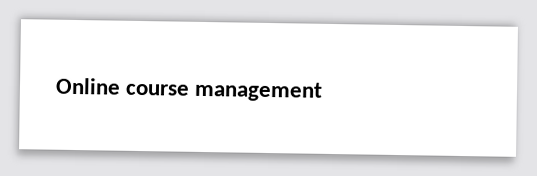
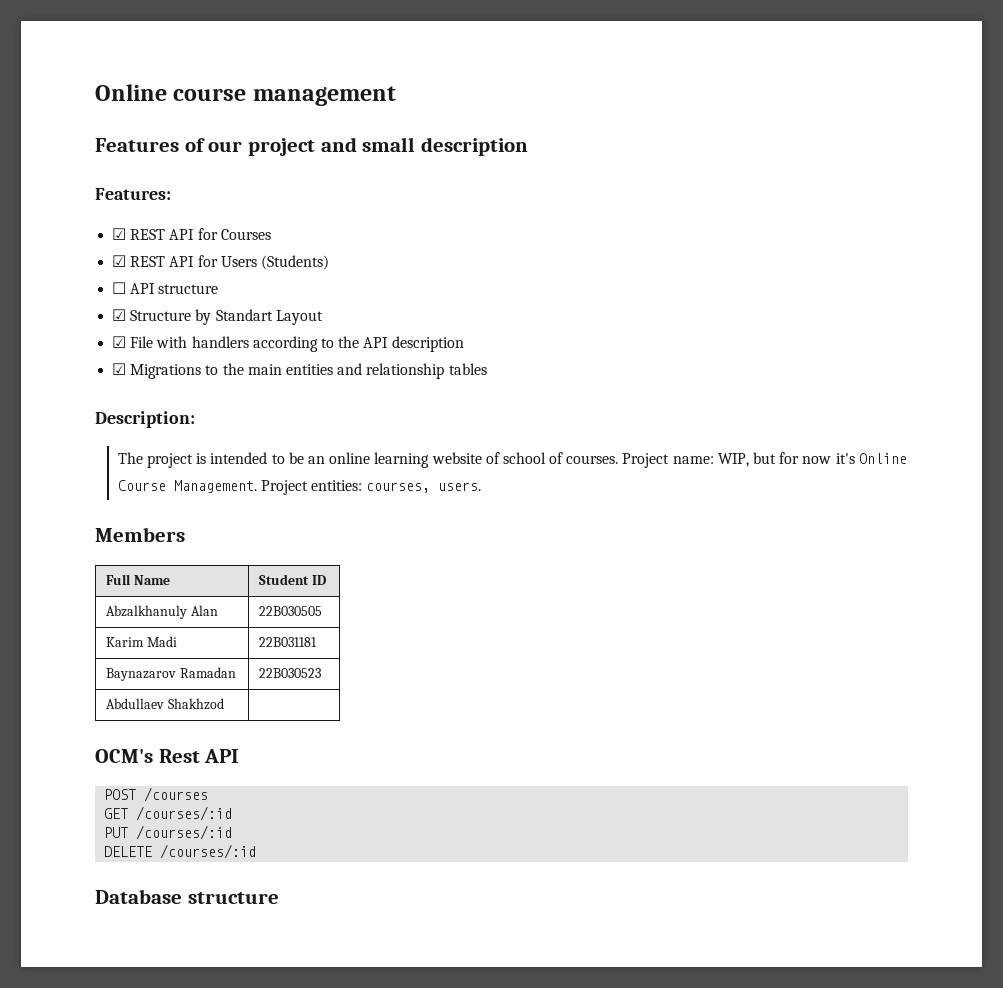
(324, 91) none -> [95,137,529,156] [95,188,171,200] [112,228,271,240] [112,255,329,270] [112,282,219,294] [112,309,323,325] [112,336,464,352] [112,363,487,379] [95,411,195,428] [117,452,907,468] [117,480,482,495] [95,527,185,542] [105,574,170,585] [258,574,326,585] [105,605,218,619] [258,606,322,616] [105,636,177,647] [258,637,317,647] [105,667,236,681] [258,668,321,678] [105,698,224,710] [95,749,240,763] [104,787,209,802] [104,806,233,821] [104,825,233,840] [104,844,257,859] [95,889,279,904] // Features of our project and small description // Features: // ☑ REST API for Courses // ☑ REST API for Users (Students) // ☐ API structure // ☑ Structure by Standart Layout // ☑ File with handlers according to the API description // ☑ Migrations to the main entities and relationship tables // Description: // The project is intended to be an online learning website of school of courses. Project name: WIP, but for now it's Online Course Management. Project entities: courses, users. // Members // Full Name | Student ID // Abzalkhanuly Alan | 22B030505 // Karim Madi | 22B031181 // Baynazarov Ramadan | 22B030523 // Abdullaev Shakhzod | // OCM's Rest API // POST /courses // GET /courses/:id // PUT /courses/:id // DELETE /courses/:id // Database structure

